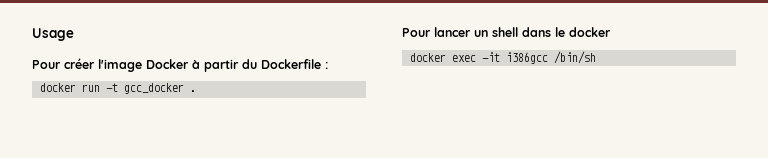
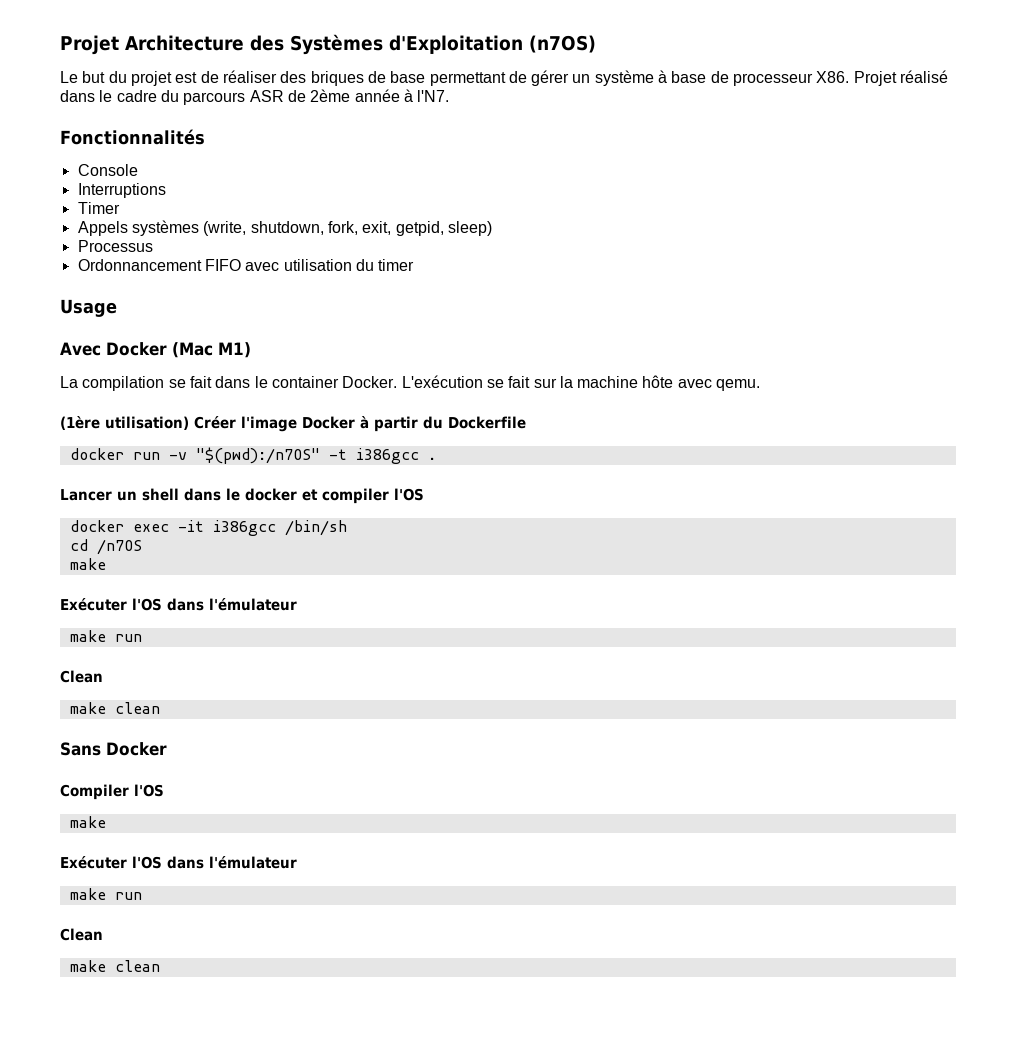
[32,28,74,41] [32,58,95,69] Usage // Pour créer -> [60,34,596,55] [60,70,949,86] [60,89,450,105] [60,129,205,145] [77,164,138,176] [77,183,166,198] [77,202,120,214] [77,220,492,236] [77,240,153,252] [77,259,415,271] [60,299,117,317] [60,342,251,358] [60,375,761,391] [60,416,236,430] Projet Architecture des Systèmes d'Exploitation (n7OS) // Le but du projet est de réaliser des briques de base permettant de gérer un système à base de processeur X86. Projet réalisé dans le cadre du parcours ASR de 2ème année à l'N7. // Fonctionnalités // Console // Interruptions // Timer // Appels systèmes (write, shutdown, fork, exit, getpid, sleep) // Processus // Ordonnancement FIFO avec utilisation du timer // Usage // Avec Docker (Mac M1) // La compilation se fait dans le container Docker. L'exécution se fait sur la machine hôte avec qemu. // (1ère utilisation) Créer
[325,62,328,69] : -> (526, 422) none
[105,83,184,94] -t gcc_docker -> [168,447,419,464] -v "$(pwd):/n7OS" -t i386gcc
[402,27,471,37] Pour lancer -> [60,489,112,501] Lancer
(611, 32) none -> [302,488,424,504] et compiler l'OS
(596, 57) none -> [69,539,142,555] [69,558,106,570] [60,598,297,611] [69,630,142,642] [60,670,103,683] [69,702,160,714] [60,742,167,756] [60,784,164,800] [69,816,106,828] [60,856,297,869] [69,888,142,900] [60,928,103,941] [69,960,160,972] // cd /n7OS // make // Exécuter l'OS dans l'émulateur // make run // Clean // make clean // Sans Docker // Compiler l'OS // make // Exécuter l'OS dans l'émulateur // make run // Clean // make clean

